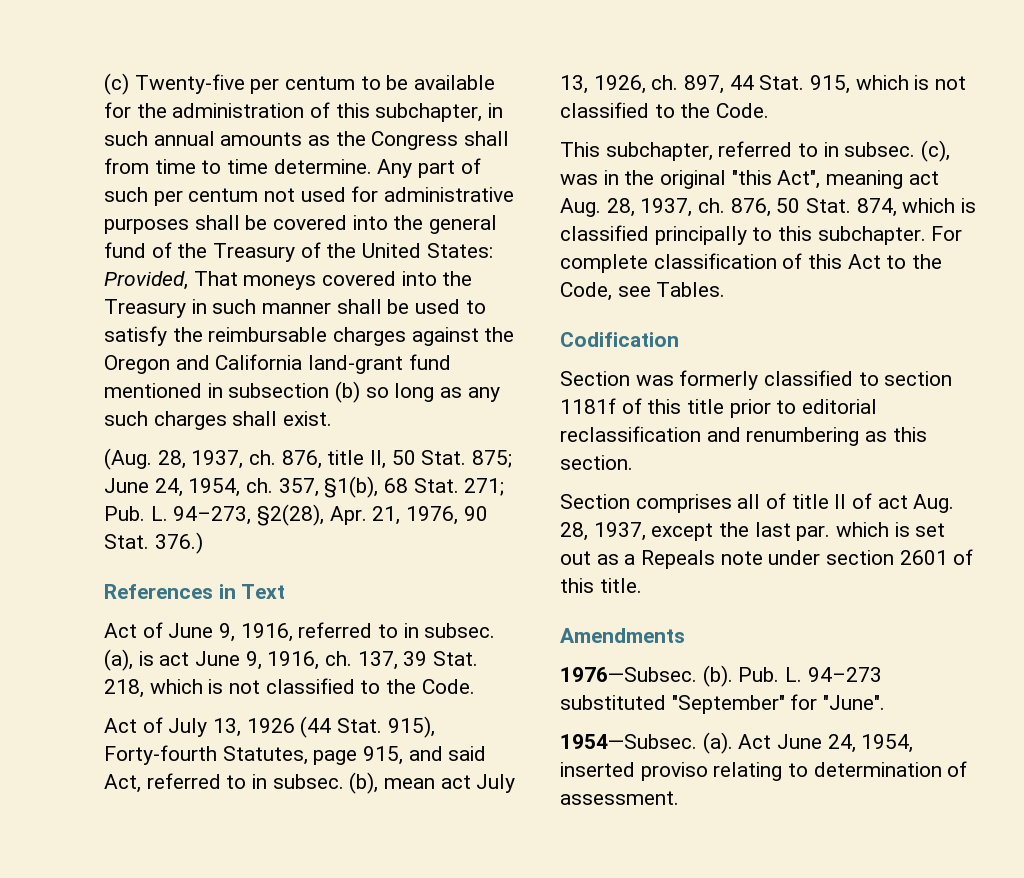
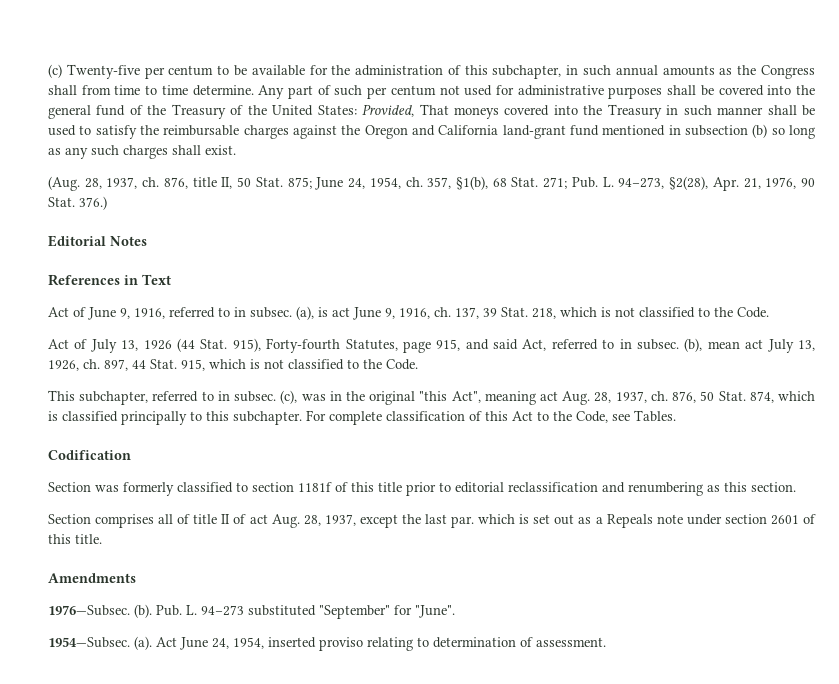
(203, 543) none -> [48,235,147,247] // Editorial Notes

